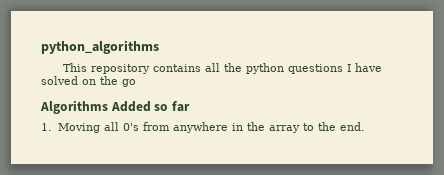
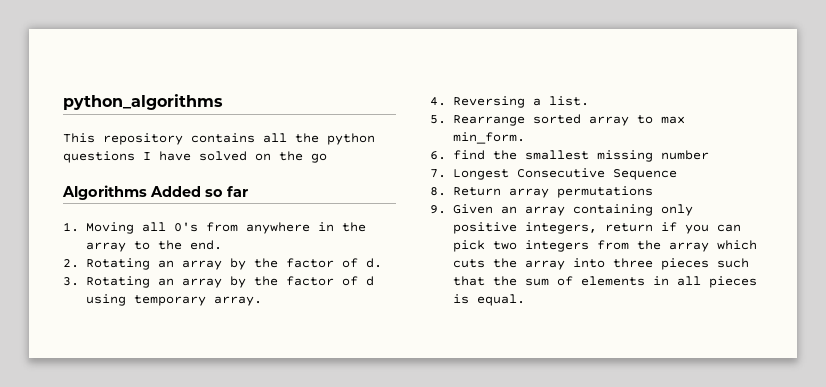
(366, 126) none -> [63,258,383,270] [63,276,375,288] [86,294,263,306] [430,96,590,108] [430,114,686,126] [453,132,526,144] [430,150,710,162] [430,168,678,180] [430,186,654,198] [430,204,694,216] [453,222,742,234] [453,240,758,252] [453,258,750,270] [453,276,758,288] [453,294,526,306] // 2. Rotating an array by the factor of d. // 3. Rotating an array by the factor of d using temporary array. // 4. Reversing a list. // 5. Rearrange sorted array to max min_form. // 6. find the smallest missing number // 7. Longest Consecutive Sequence // 8. Return array permutations // 9. Given an array containing only positive integers, return if you can pick two integers from the array which cuts the array into three pieces such that the sum of elements in all pieces is equal.

